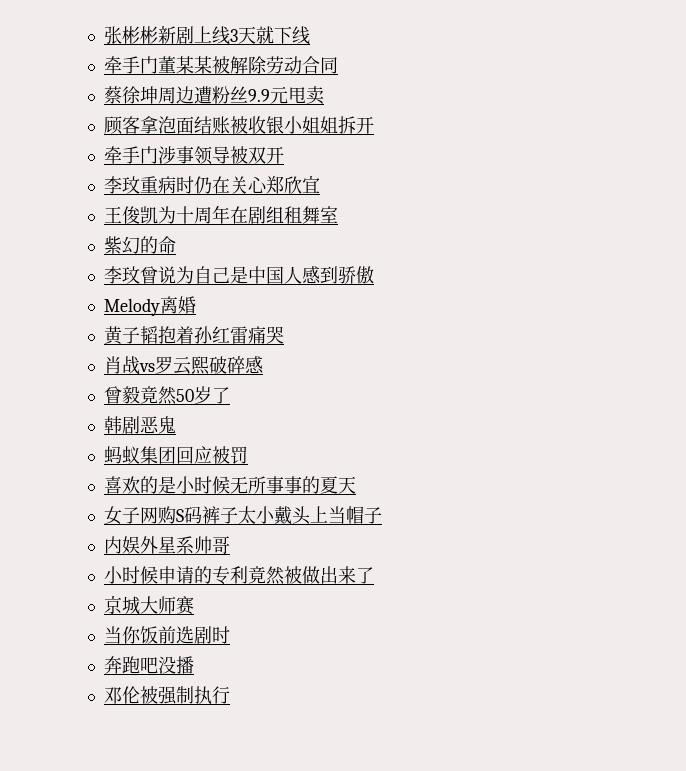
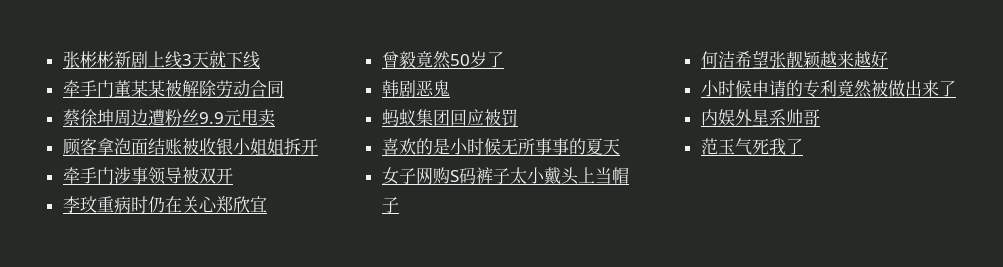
[103,205,338,224] [103,236,176,254] [103,266,374,284] [103,296,196,316] [103,326,284,345] [103,356,264,375] // 王俊凯为十周年在剧组租舞室 // 紫幻的命 // 李玟曾说为自己是中国人感到骄傲 // Melody离婚 // 黄子韬抱着孙红雷痛哭 // 肖战vs罗云熙破碎感 -> (267, 204) none
[103,536,230,554] 内娱外星系帅哥 -> [700,50,888,69] 何洁希望张靓颖越来越好
[103,596,194,615] [103,626,230,644] [103,656,194,674] [103,686,230,705] 京城大师赛 // 当你饭前选剧时 // 奔跑吧没播 // 邓伦被强制执行 -> [700,109,820,126] [700,138,803,155] 内娱外星系帅哥 // 范玉气死我了

